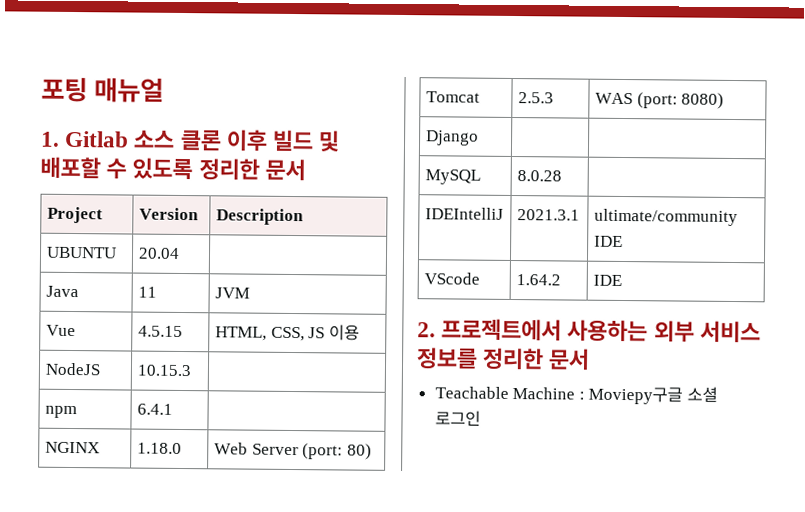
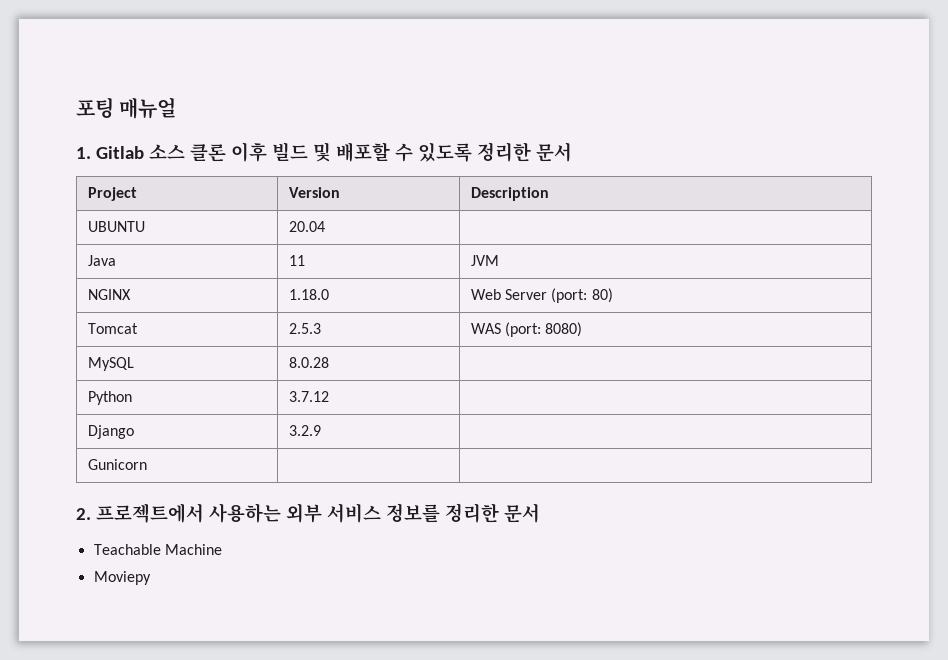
[45,324,76,337] [137,325,183,338] [214,324,360,342] [44,362,101,376] [136,364,192,377] [44,405,77,419] [136,403,173,415] // Vue | 4.5.15 | HTML, CSS, JS 이용 // NodeJS | 10.15.3 | // npm | 6.4.1 | -> (499, 260) none
[425,130,479,146] // Django | | -> (583, 329) none
[424,207,504,220] [516,209,580,221] [593,208,738,227] [593,235,623,247] [423,272,480,285] [515,274,561,286] [592,274,622,286] IDEIntelliJ | 2021.3.1 | ultimate/community IDE // VScode | 1.64.2 | IDE -> [87,391,132,405] [288,391,329,402] [87,425,134,439] [288,425,321,436] [87,459,147,470] Python | 3.7.12 | // Django | 3.2.9 | // Gunicorn | |
[578,386,719,405] [434,410,481,427] : Moviepy구글 소셜 로그인 -> [93,571,151,585] // Moviepy

